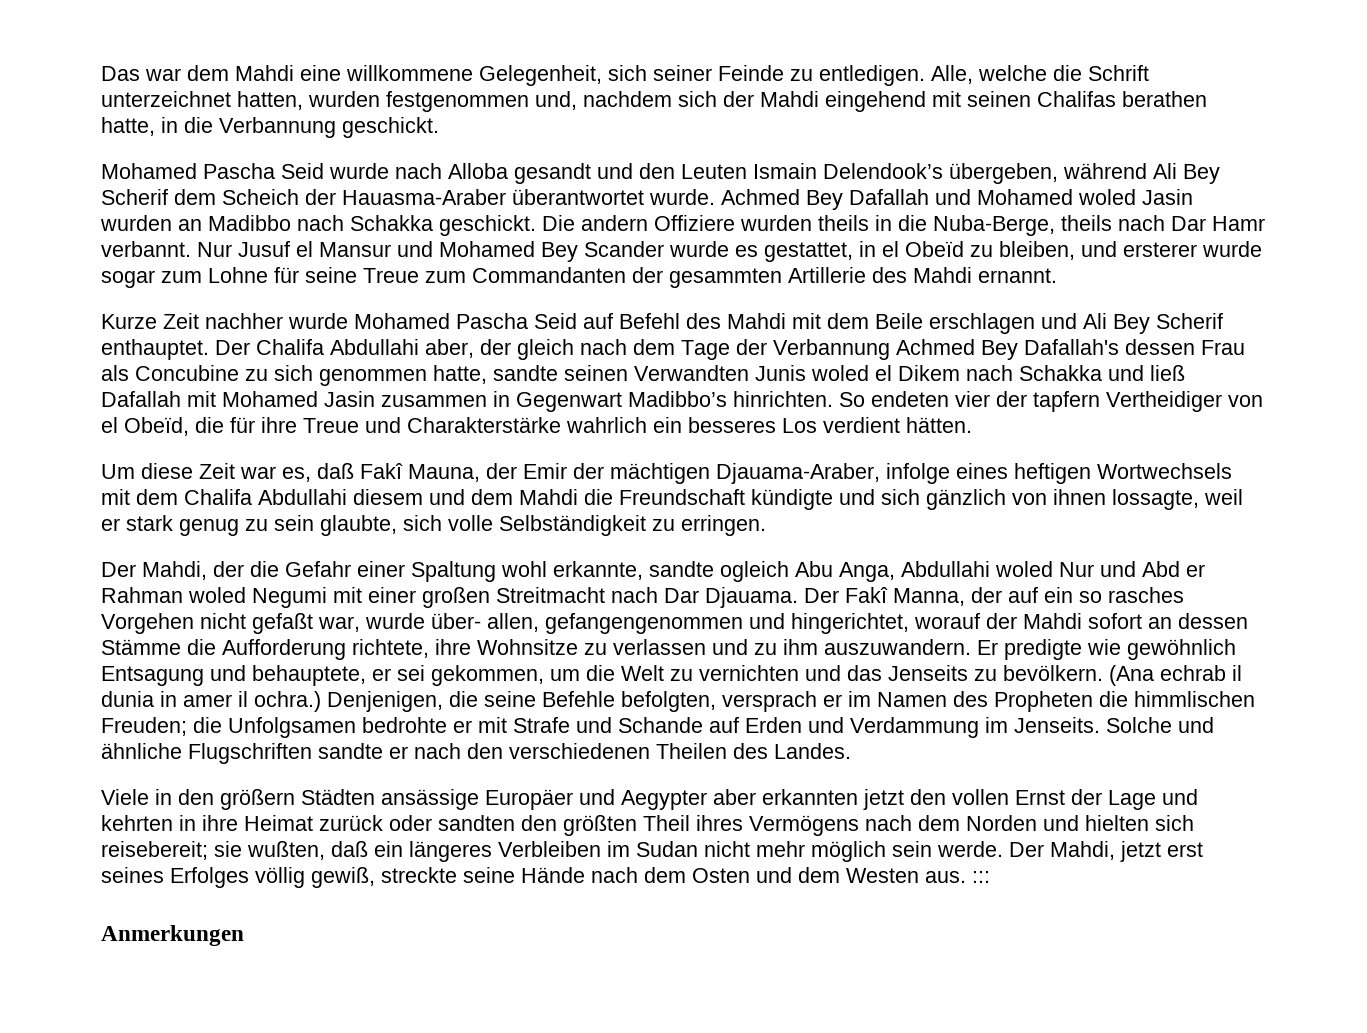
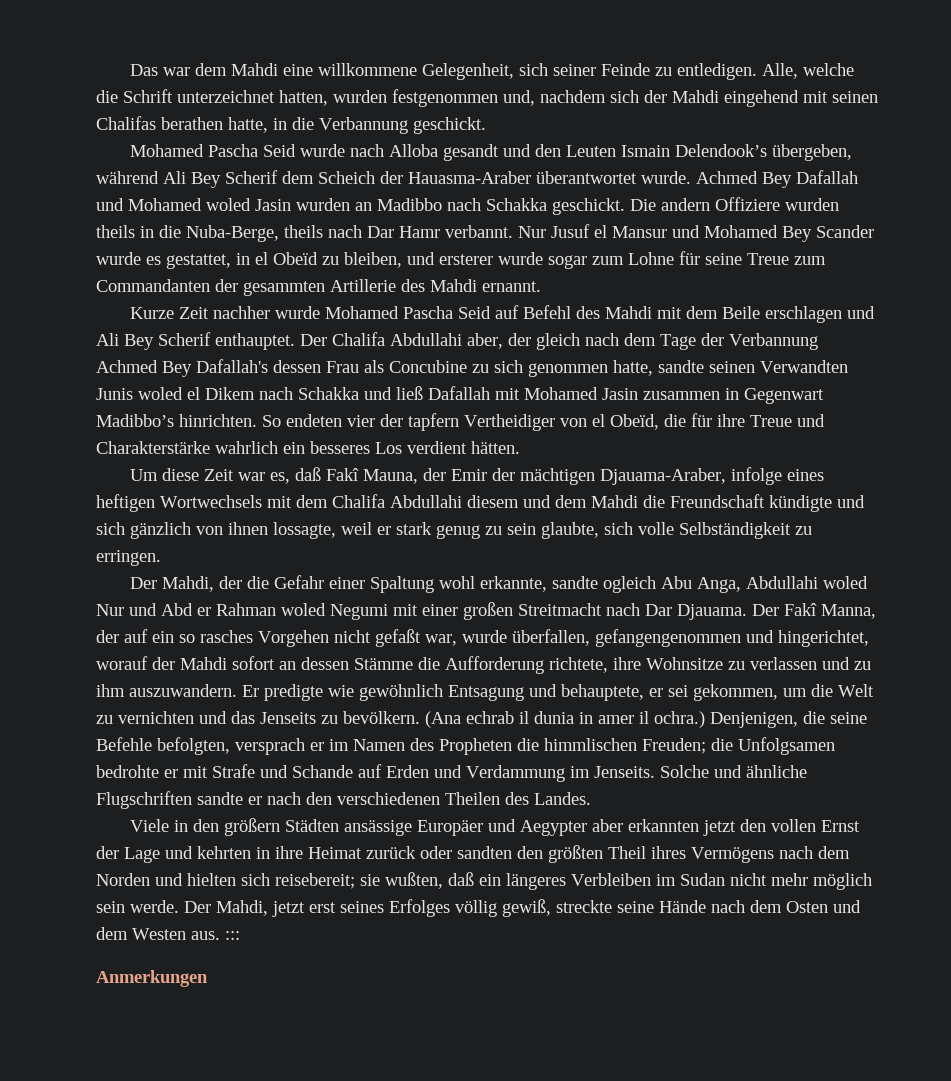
[431,613,539,632] über- allen, -> [512,629,590,646] überfallen,

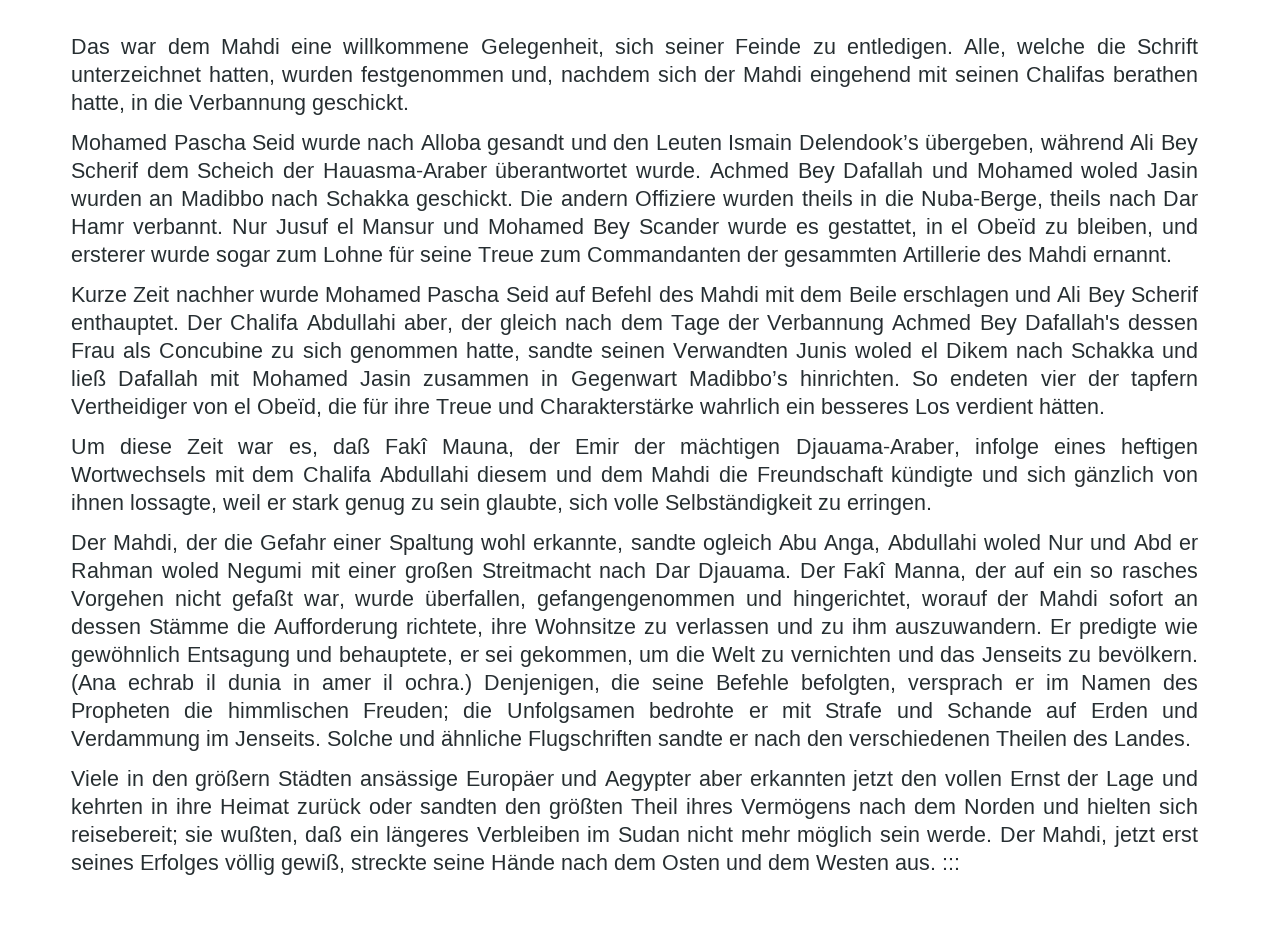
[96,970,208,987] // Anmerkungen -> (960, 864) none

